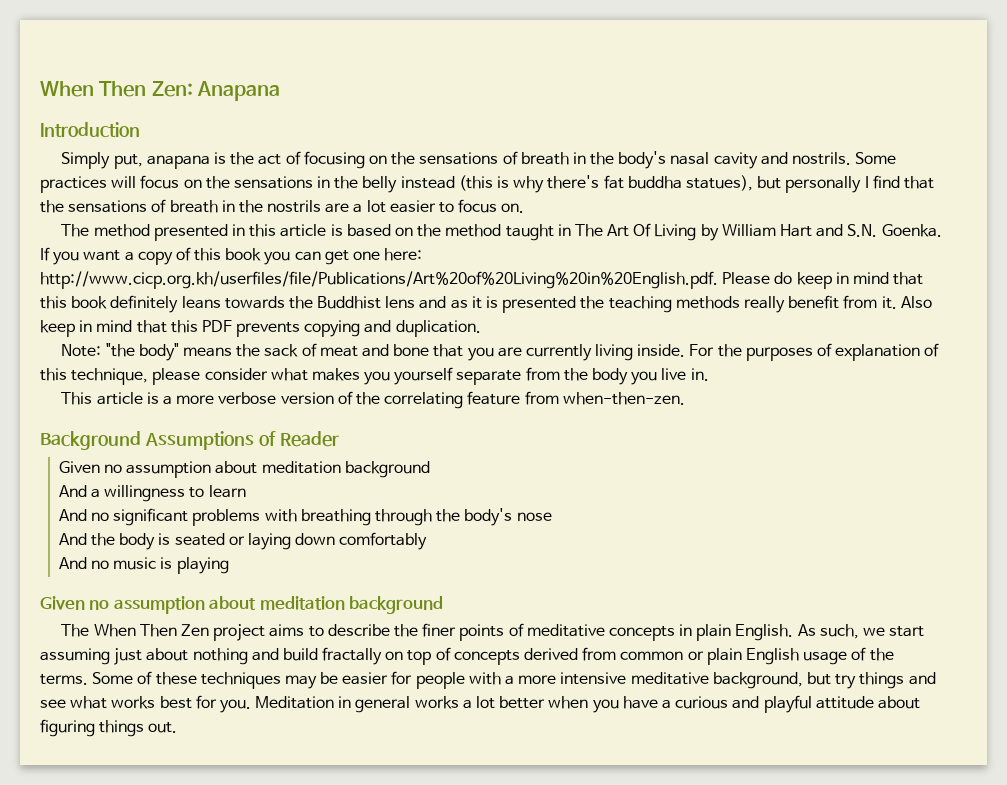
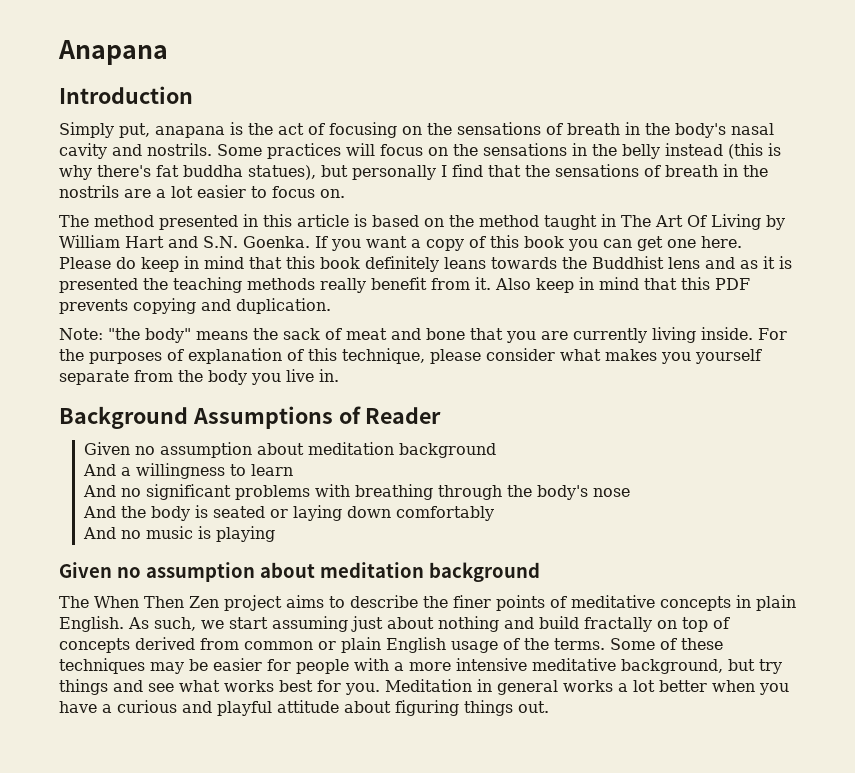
[40,81,193,97] When Then Zen: -> (58, 52) none
[384,248,423,261] [40,271,718,289] here: http://www.cicp.org.kh/userfiles/file/Publications/Art%20of%20Living%20in%20English.pdf. -> [700,236,742,248] here.
[61,391,685,409] // This article is a more verbose version of the correlating feature from when-then-zen. -> (339, 375) none

